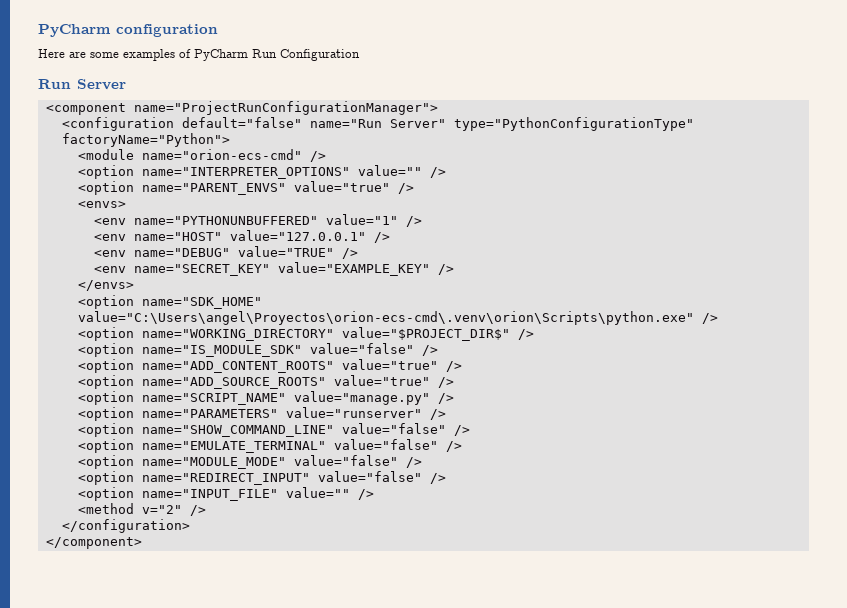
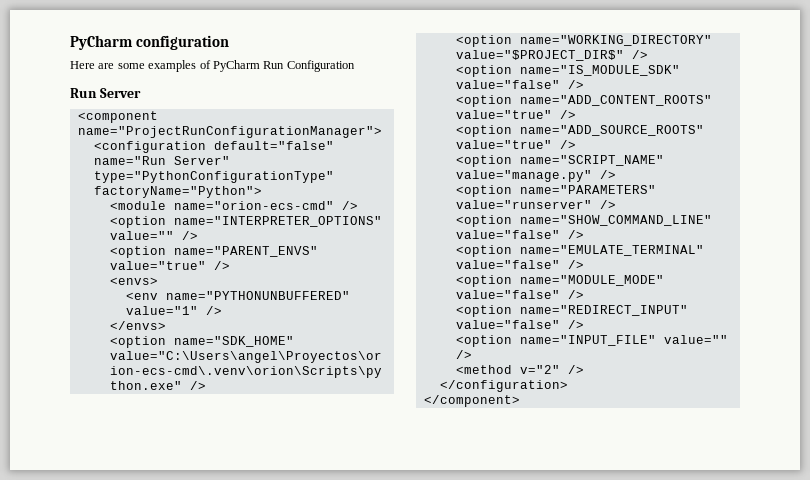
[93,230,390,243] [93,246,358,259] [93,262,454,276] // <env name="HOST" value="127.0.0.1" /> // <env name="DEBUG" value="TRUE" /> // <env name="SECRET_KEY" value="EXAMPLE_KEY" /> -> (222, 310) none

